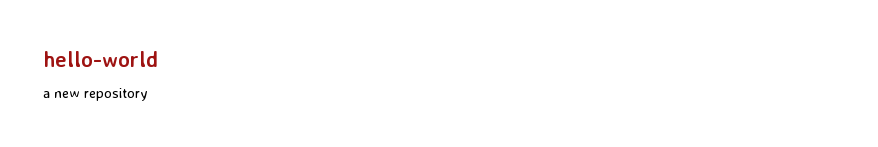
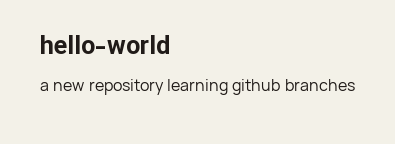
(148, 94) none -> [166,79,355,95] learning github branches

